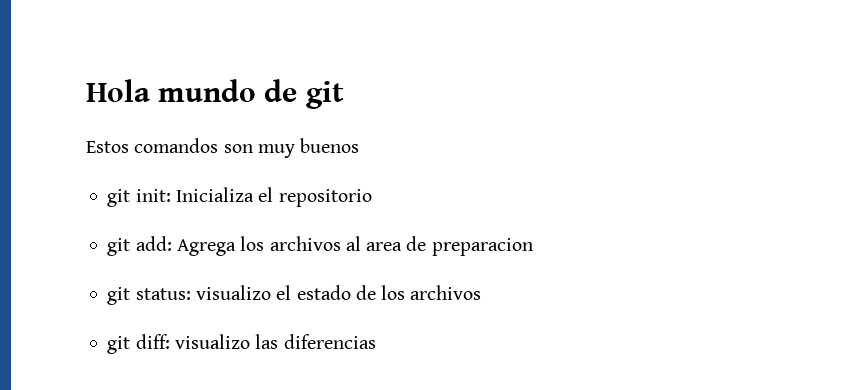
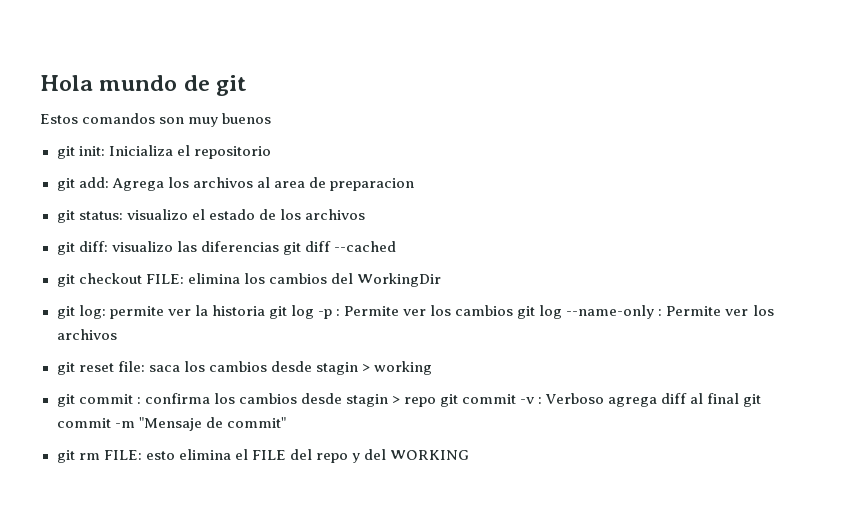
(376, 341) none -> [282,241,396,255] [56,273,441,287] [56,305,774,319] [56,329,117,340] [56,361,432,375] [56,393,762,407] [56,417,286,431] [56,449,470,463] git diff --cached // git checkout FILE: elimina los cambios del WorkingDir // git log: permite ver la historia git log -p : Permite ver los cambios git log --name-only : Permite ver los archivos // git reset file: saca los cambios desde stagin > working // git commit : confirma los cambios desde stagin > repo git commit -v : Verboso agrega diff al final git commit -m "Mensaje de commit" // git rm FILE: esto elimina el FILE del repo y del WORKING

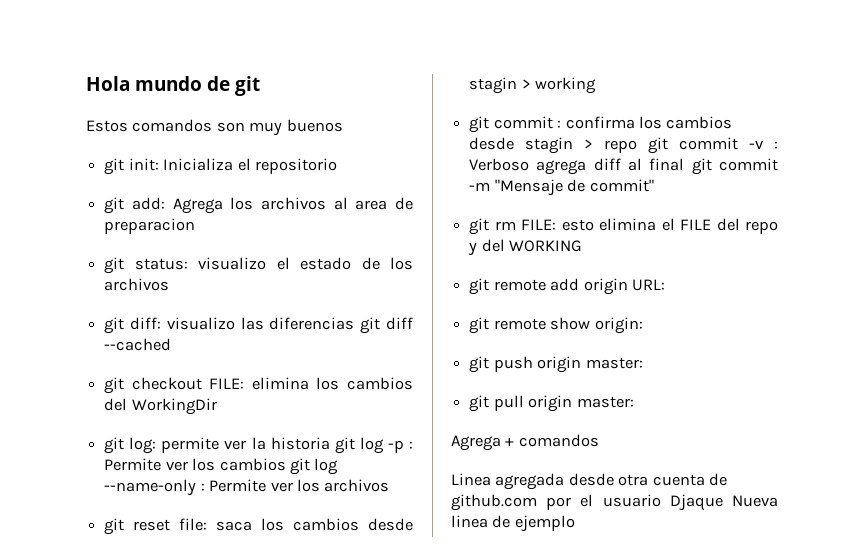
(470, 455) none -> [469,278,665,295] [469,317,643,334] [469,356,643,373] [469,395,634,412] [451,434,599,451] [451,473,728,490] [451,494,778,511] [451,515,575,532] // git remote add origin URL: // git remote show origin: // git push origin master: // git pull origin master: // Agrega + comandos // Linea agregada desde otra cuenta de github.com por el usuario Djaque Nueva linea de ejemplo

